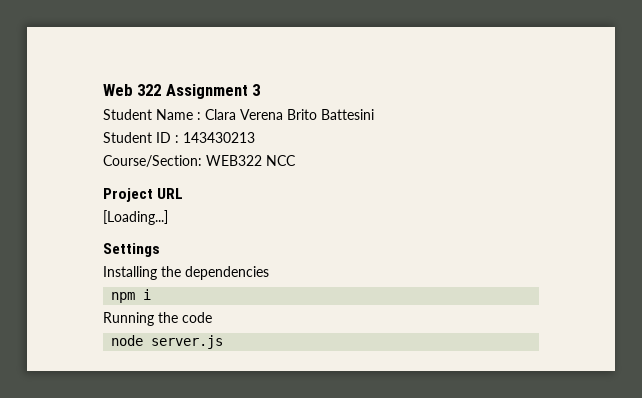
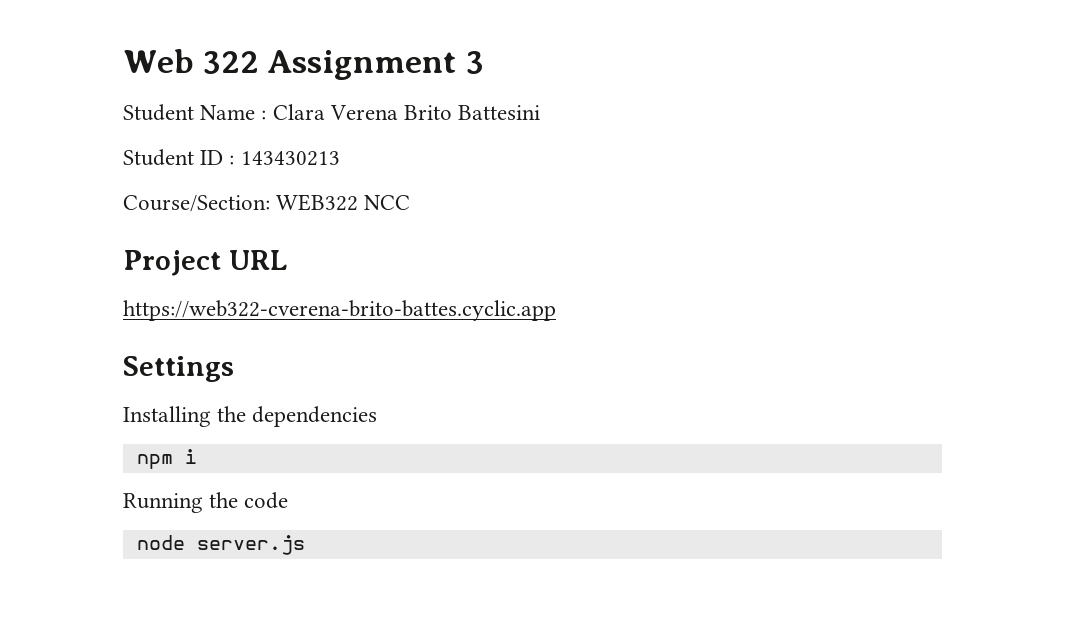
[103,210,168,225] [Loading...] -> [123,300,556,321] https://web322-cverena-brito-battes.cyclic.app

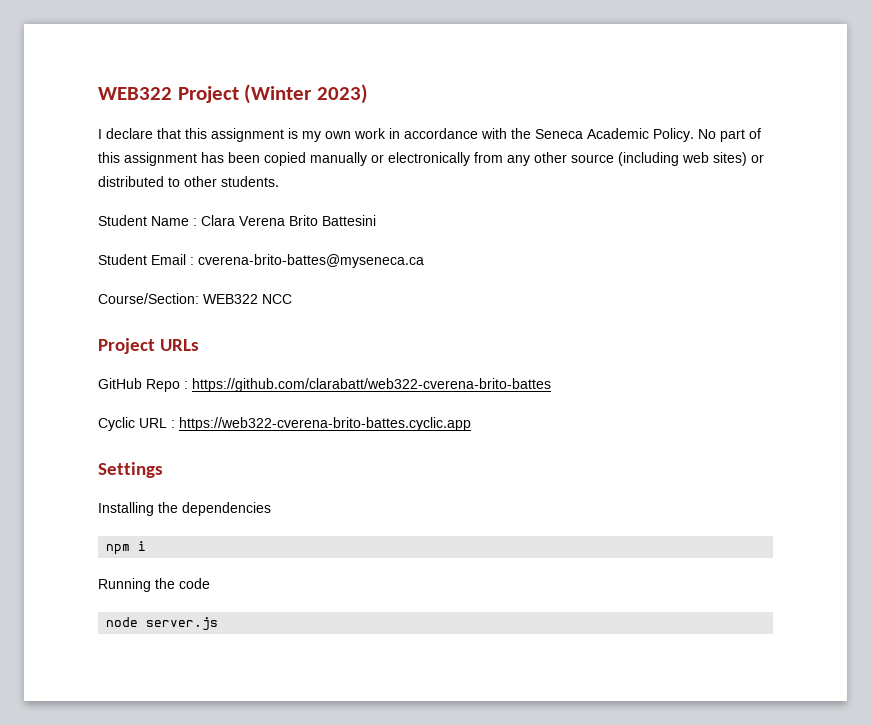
[123,49,484,80] Web 322 Assignment 3 -> [98,84,369,104] [98,128,761,142] [98,152,764,166] [98,176,279,187] WEB322 Project (Winter 2023) // I declare that this assignment is my own work in accordance with the Seneca Academic Policy. No part of this assignment has been copied manually or electronically from any other source (including web sites) or distributed to other students.
[200,150,340,166] ID : 143430213 -> [151,254,424,268] Email : cverena-brito-battes@myseneca.ca
(221, 263) none -> [159,339,199,351] [98,378,551,392] [98,417,135,431] URLs // GitHub Repo : https://github.com/clarabatt/web322-cverena-brito-battes // Cyclic
(287, 260) // -> [171,420,175,428] :

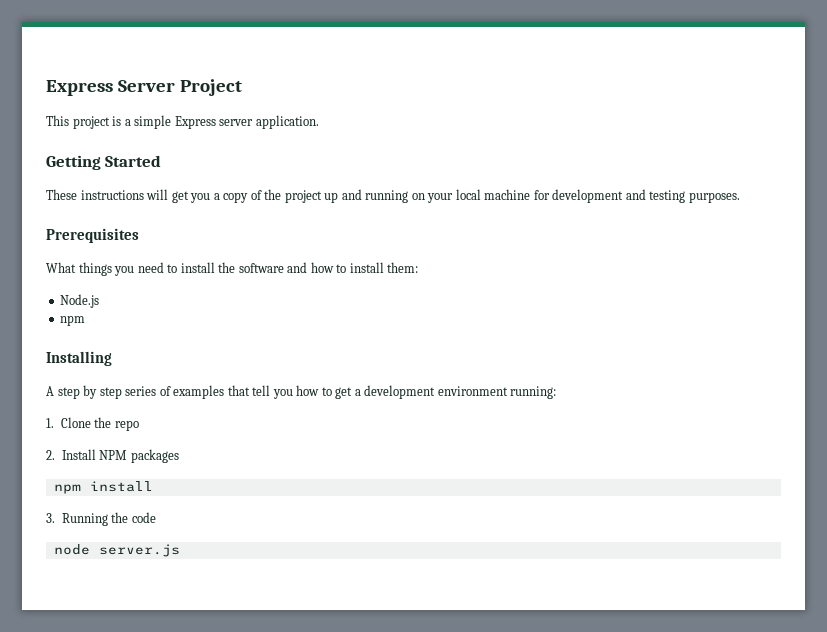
[98,84,369,104] [98,128,761,142] [98,152,764,166] [98,176,279,187] [98,215,376,226] [98,254,424,268] [98,293,292,304] [98,338,199,354] [98,378,551,392] [98,417,471,431] [98,462,163,478] [98,502,271,516] [106,541,147,555] WEB322 Project (Winter 2023) // I declare that this assignment is my own work in accordance with the Seneca Academic Policy. No part of this assignment has been copied manually or electronically from any other source (including web sites) or distributed to other students. // Student Name : Clara Verena Brito Battesini // Student Email : cverena-brito-battes@myseneca.ca // Course/Section: WEB322 NCC // Project URLs // GitHub Repo : https://github.com/clarabatt/web322-cverena-brito-battes // Cyclic URL : https://web322-cverena-brito-battes.cyclic.app // Settings // Installing the dependencies // npm i // -> [46,79,242,96] [46,115,319,129] [46,155,162,170] [46,189,740,203] [46,228,139,243] [46,262,419,276] [60,294,100,308] [60,315,86,326] [46,351,112,366] [46,385,557,399] [46,417,139,431] [46,449,179,463] [53,481,153,494] [46,513,55,523] Express Server Project // This project is a simple Express server application. // Getting Started // These instructions will get you a copy of the project up and running on your local machine for development and testing purposes. // Prerequisites // What things you need to install the software and how to install them: // Node.js // npm // Installing // A step by step series of examples that tell you how to get a development environment running: // 1. Clone the repo // 2. Install NPM packages // npm install // 3.

